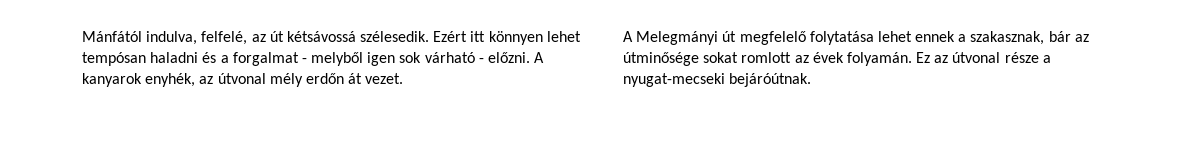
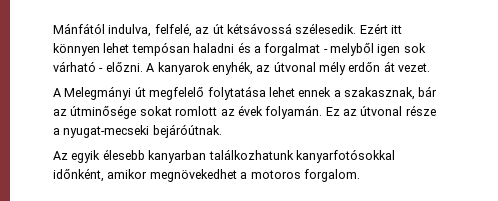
(812, 80) none -> [53,149,395,163] [53,168,360,182] // Az egyik élesebb kanyarban találkozhatunk kanyarfotósokkal időnként, amikor megnövekedhet a motoros forgalom.

